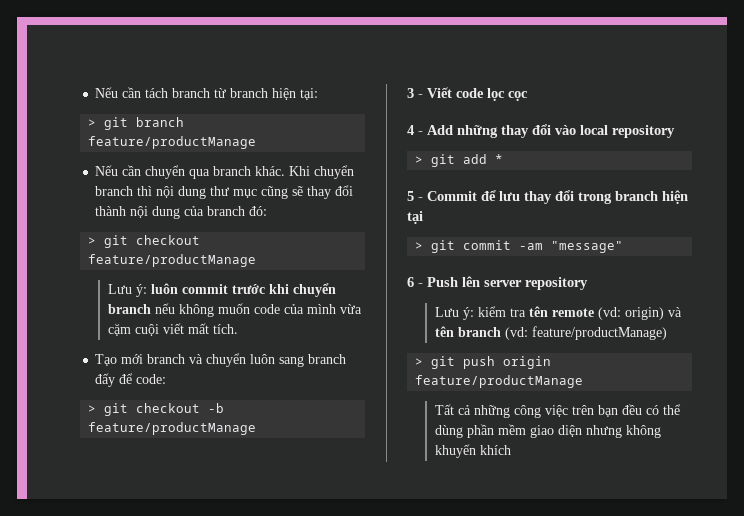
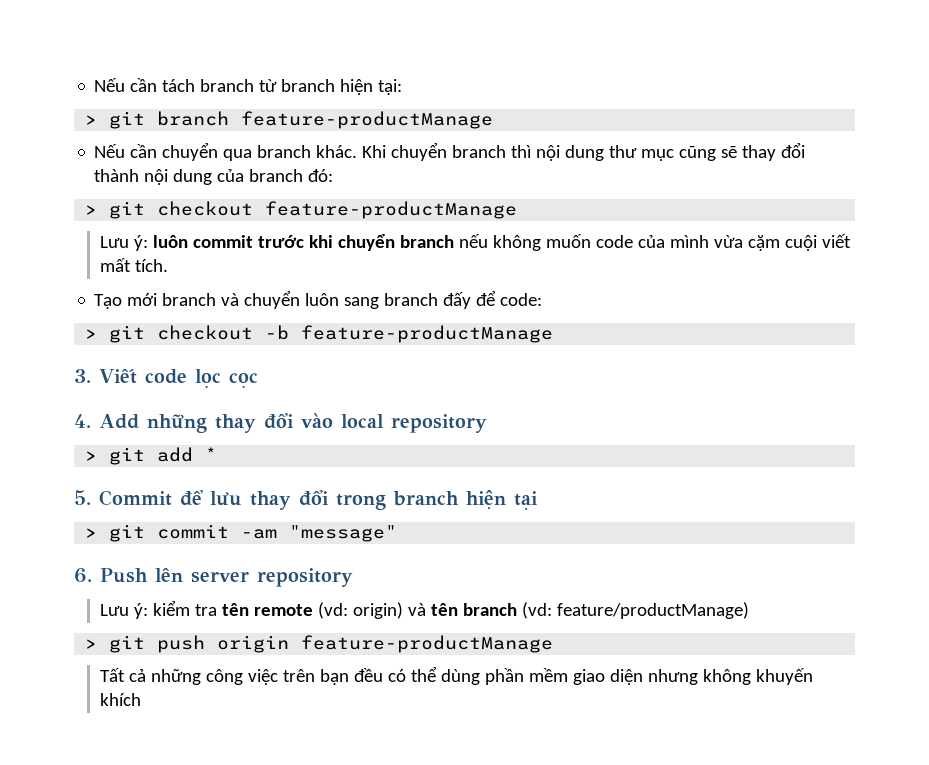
[88,136,257,149] feature/productManage -> [241,111,494,129] feature-productManage
[88,254,257,267] feature/productManage -> [265,201,518,219] feature-productManage
[88,422,257,435] [407,88,423,98] feature/productManage // 3 - -> [301,325,554,343] [74,369,91,383] feature-productManage // 3.
[407,125,423,135] 4 - -> [74,414,91,428] 4.
[407,191,423,201] 5 - -> [74,490,91,505] 5.
[407,277,423,287] 6 - -> [74,568,92,583] 6.
[415,375,584,388] feature/productManage -> [301,635,554,653] feature-productManage

